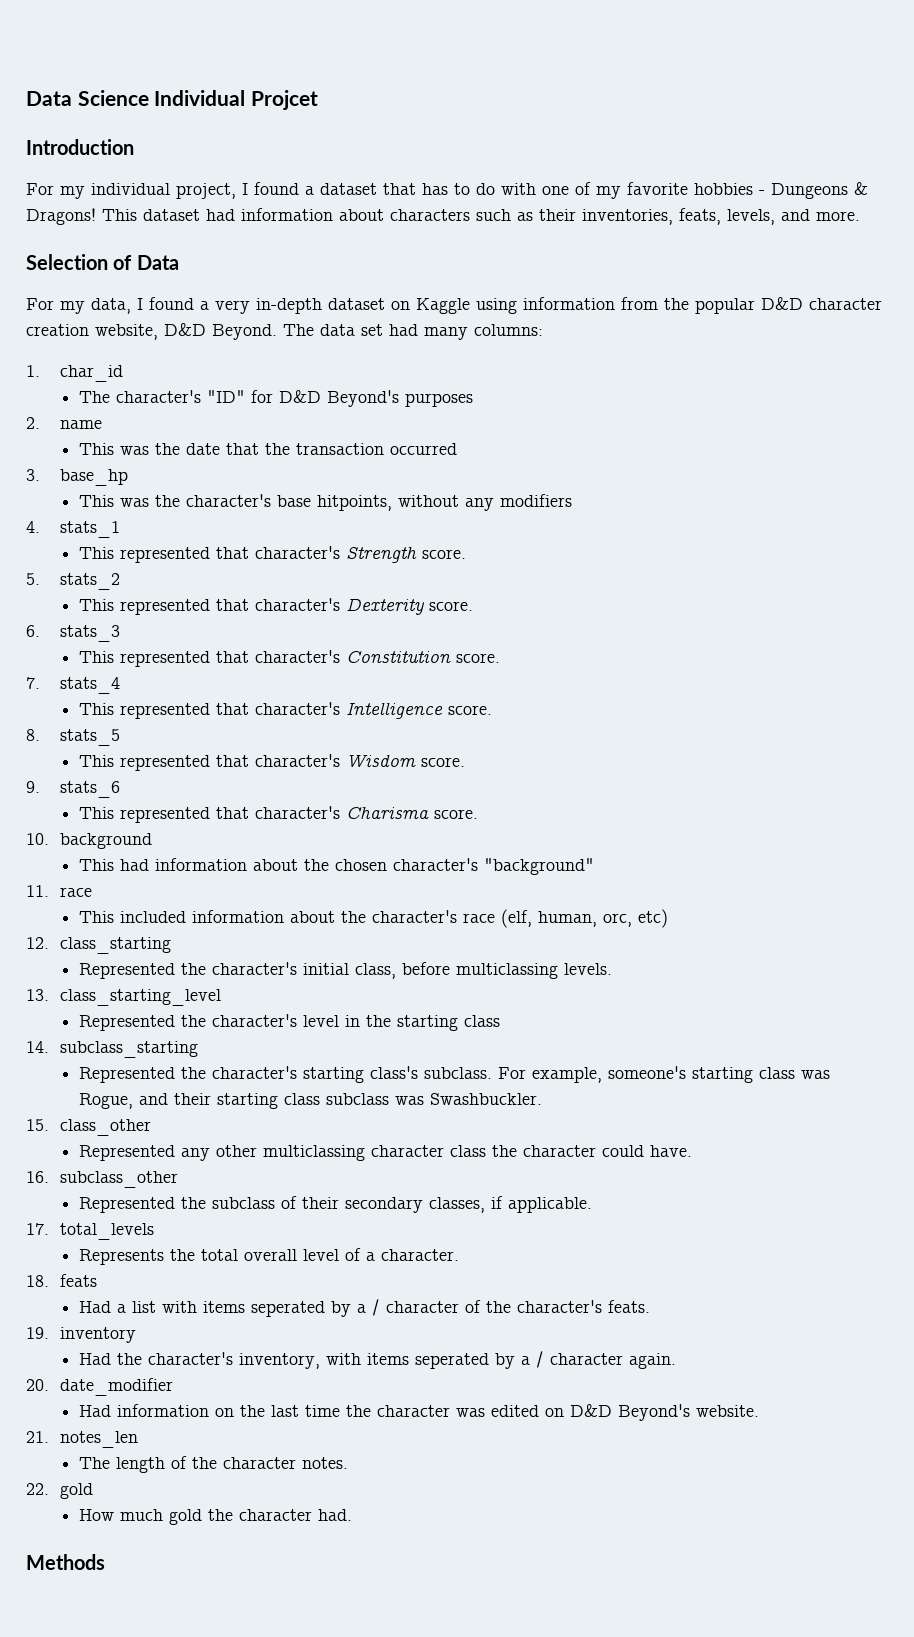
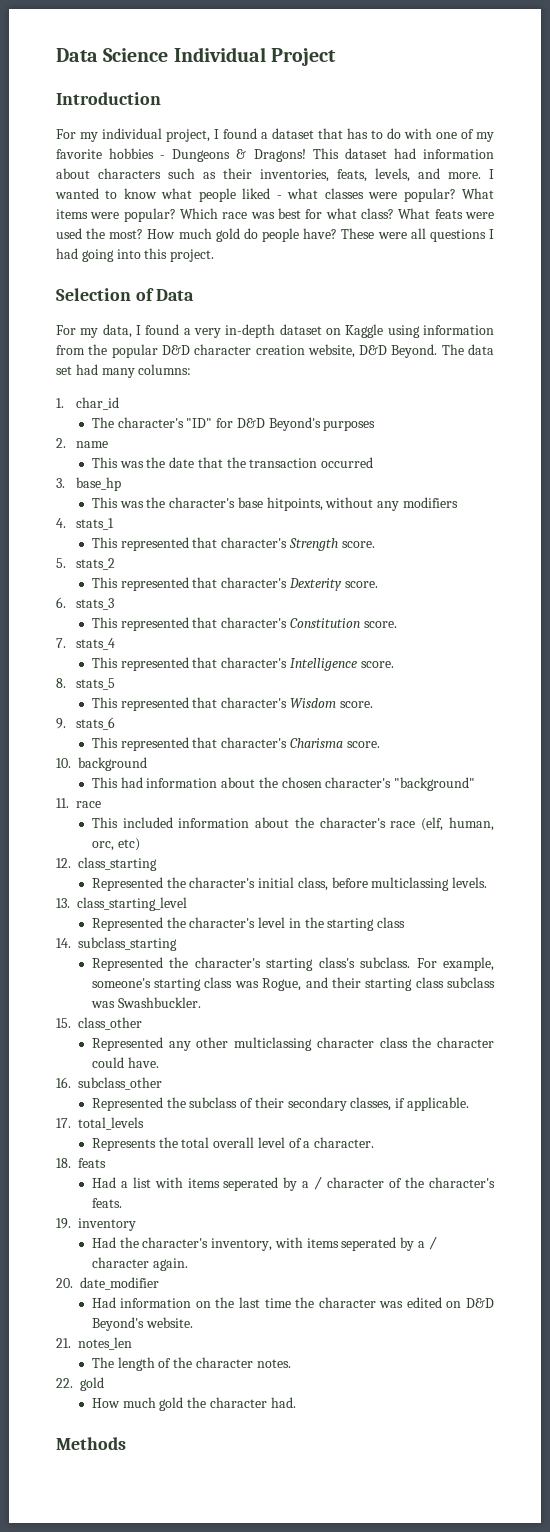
[251,90,319,110] Projcet -> [270,48,336,66] Project
(860, 216) none -> [489,169,494,179] [55,188,494,202] [56,208,494,222] [56,228,494,242] [56,248,215,262] I wanted to know what people liked - what classes were popular? What items were popular? Which race was best for what class? What feats were used the most? How much gold do people have? These were all questions I had going into this project.

